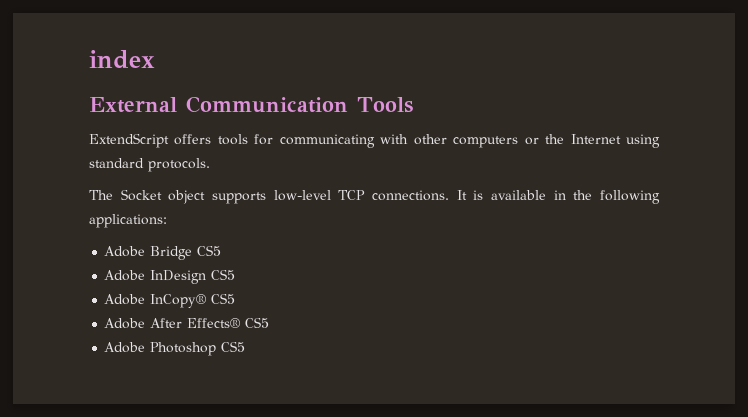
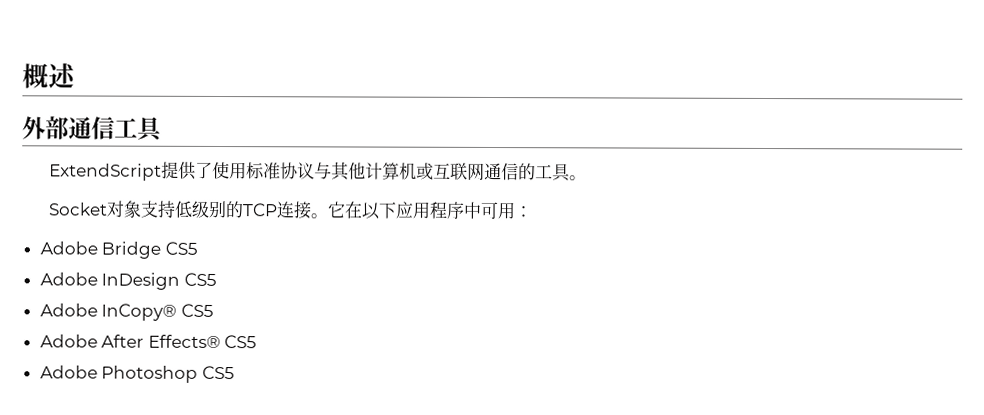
[89,50,155,69] [89,96,413,113] [89,133,660,148] [89,158,210,172] [89,189,661,204] [89,214,167,228] index // External Communication Tools // ExtendScript offers tools for communicating with other computers or the Internet using standard protocols. // The Socket object supports low-level TCP connections. It is available in the following applications: -> [22,62,77,89] [22,116,164,142] [49,161,588,182] [48,200,534,220] 概述 // 外部通信工具 // ExtendScript提供了使用标准协议与其他计算机或互联网通信的工具。 // Socket对象支持低级别的TCP连接。它在以下应用程序中可用：

